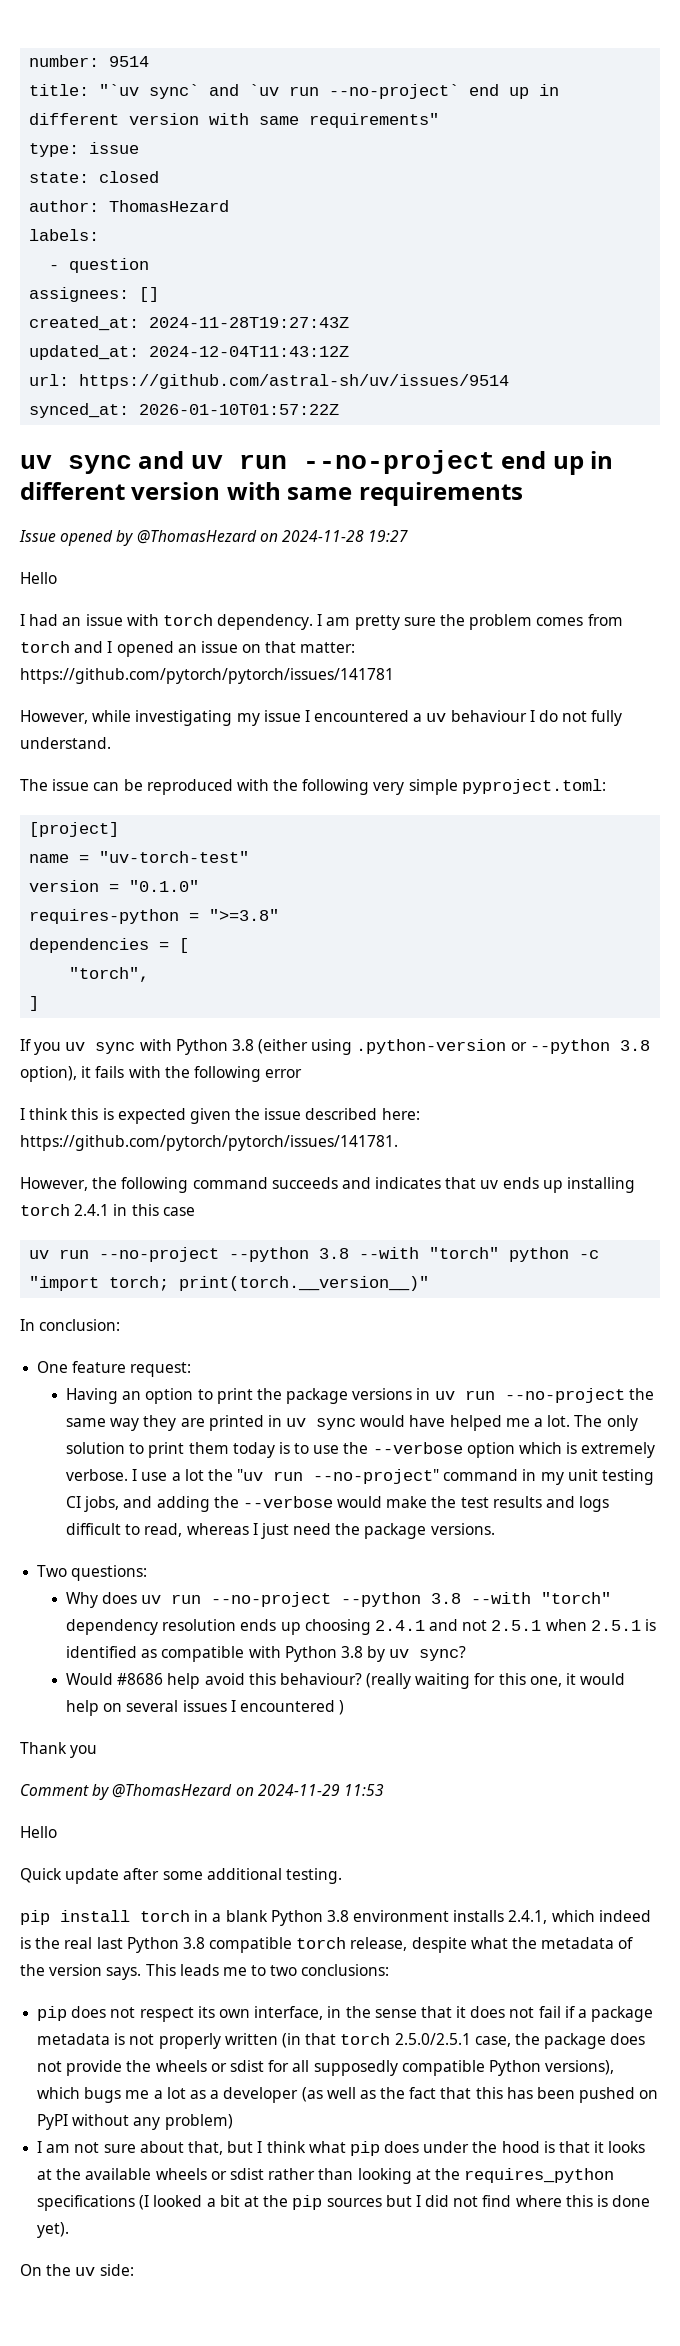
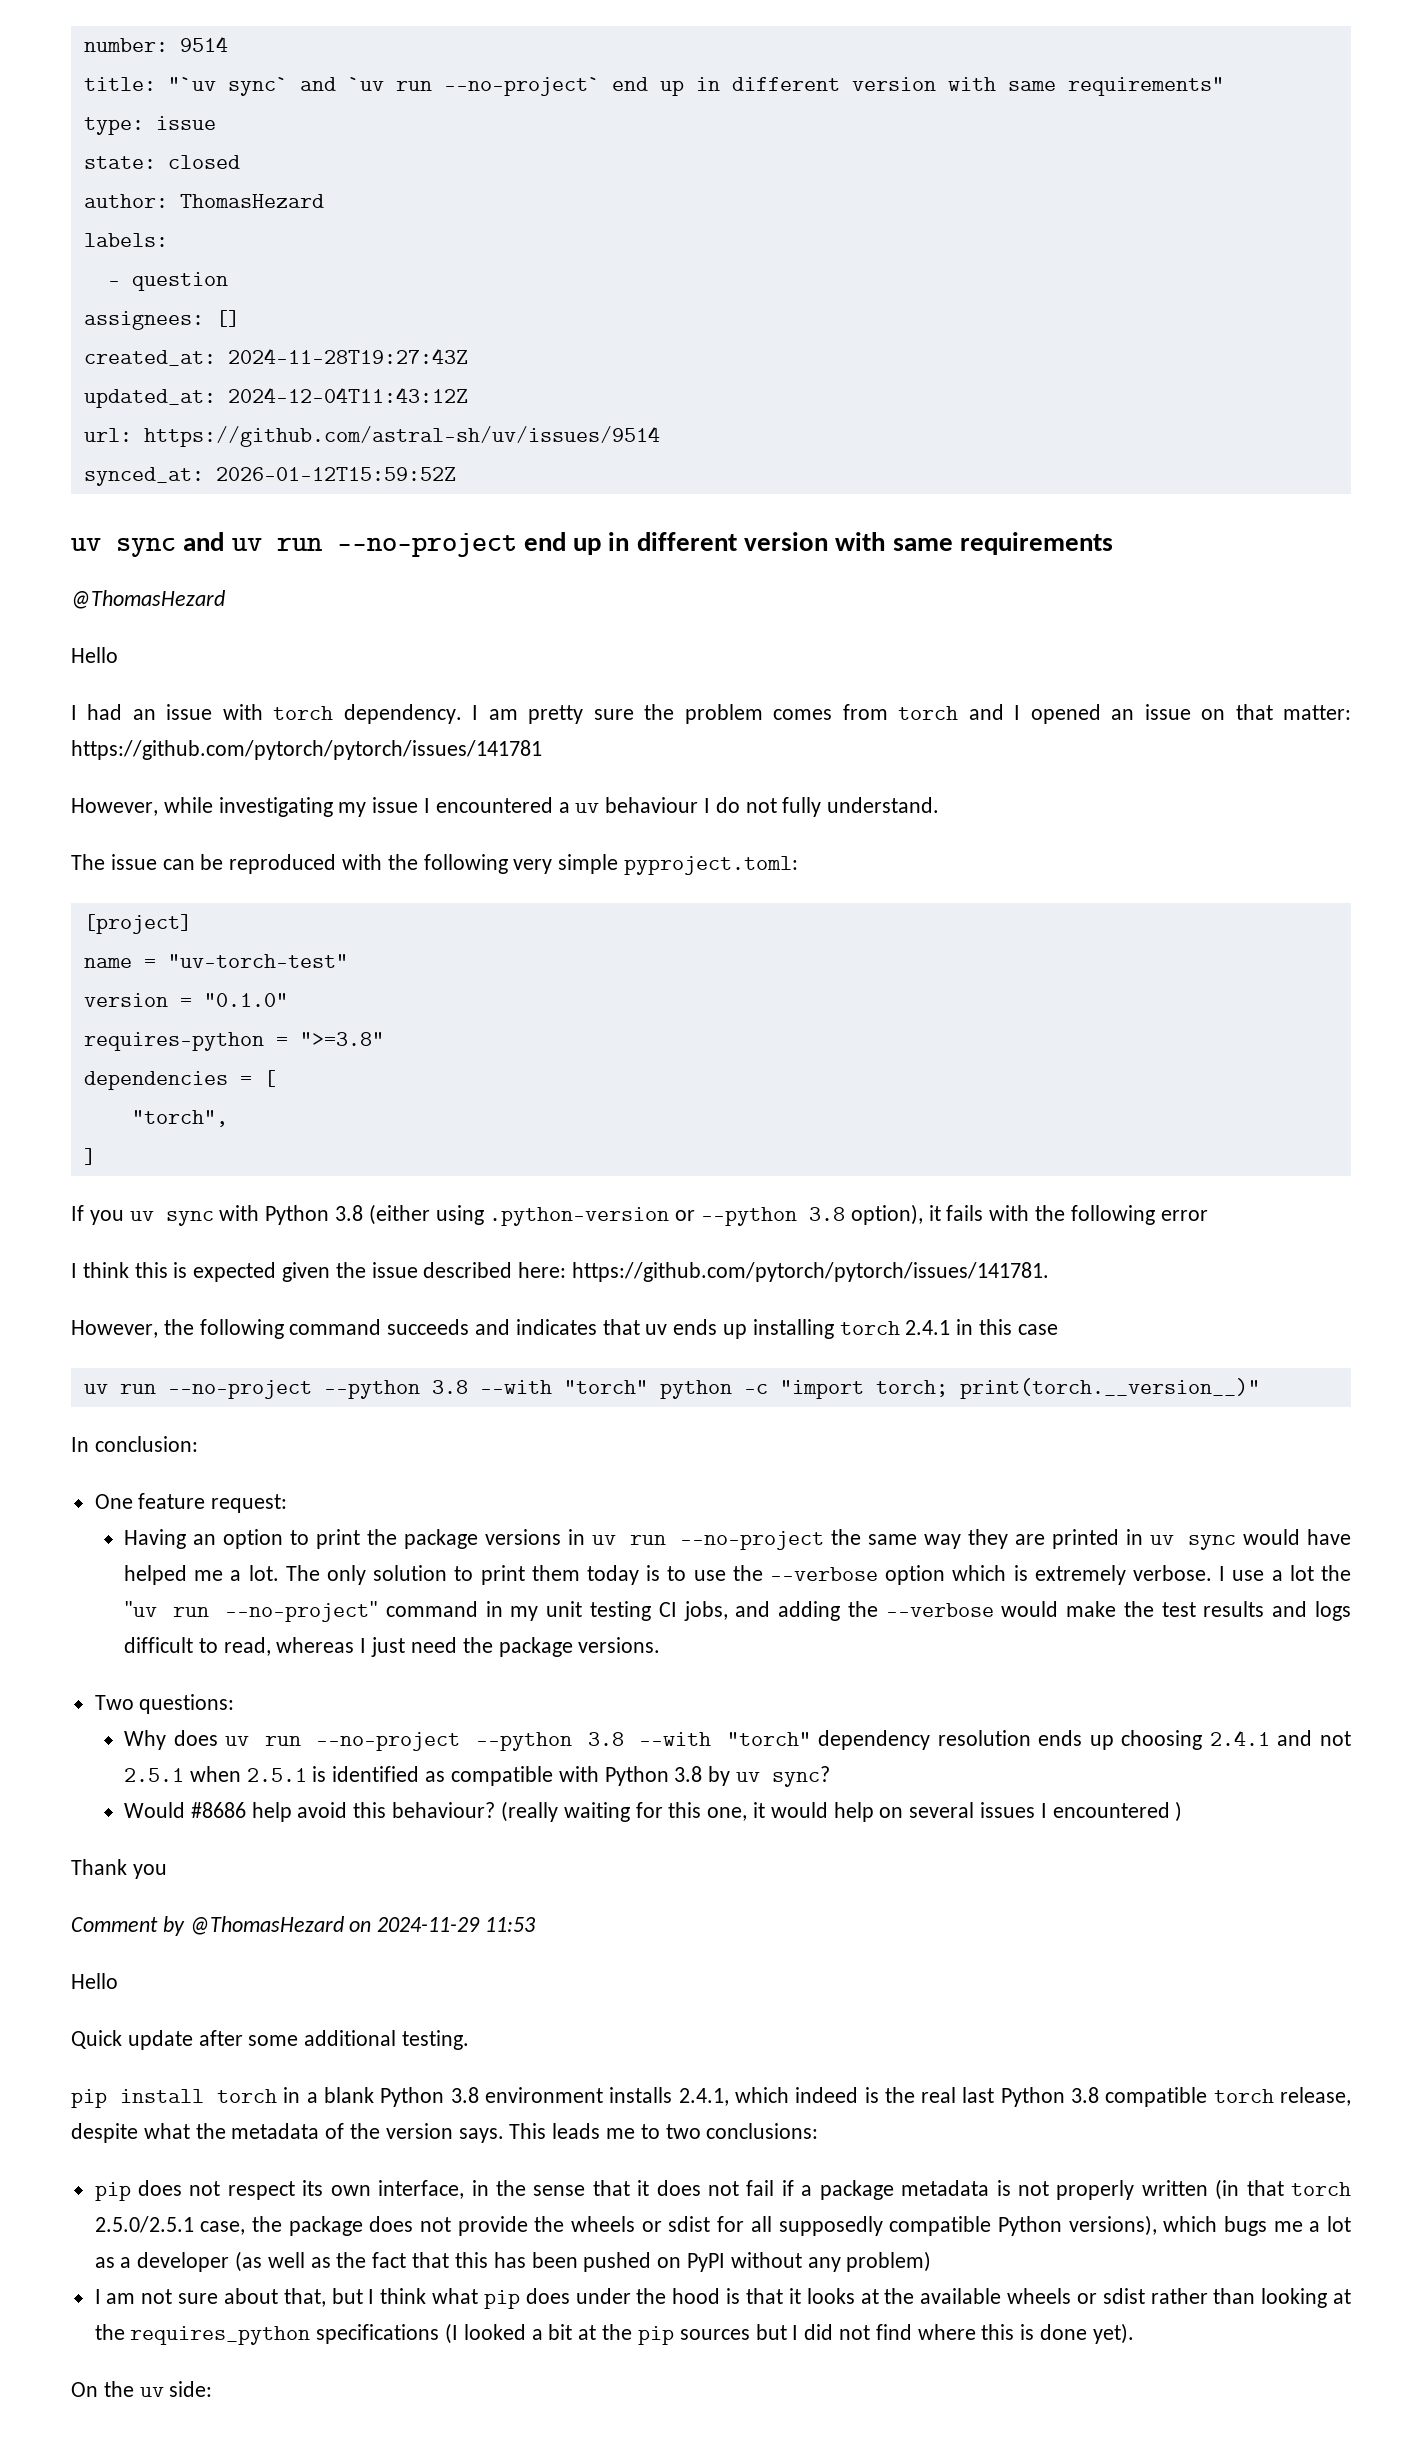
[139,404,340,415] 2026-01-10T01:57:22Z -> [215,467,456,481] 2026-01-12T15:59:52Z
[19,530,409,546] Issue opened by @ThomasHezard on 2024-11-28 19:27 -> [71,590,225,609] @ThomasHezard

